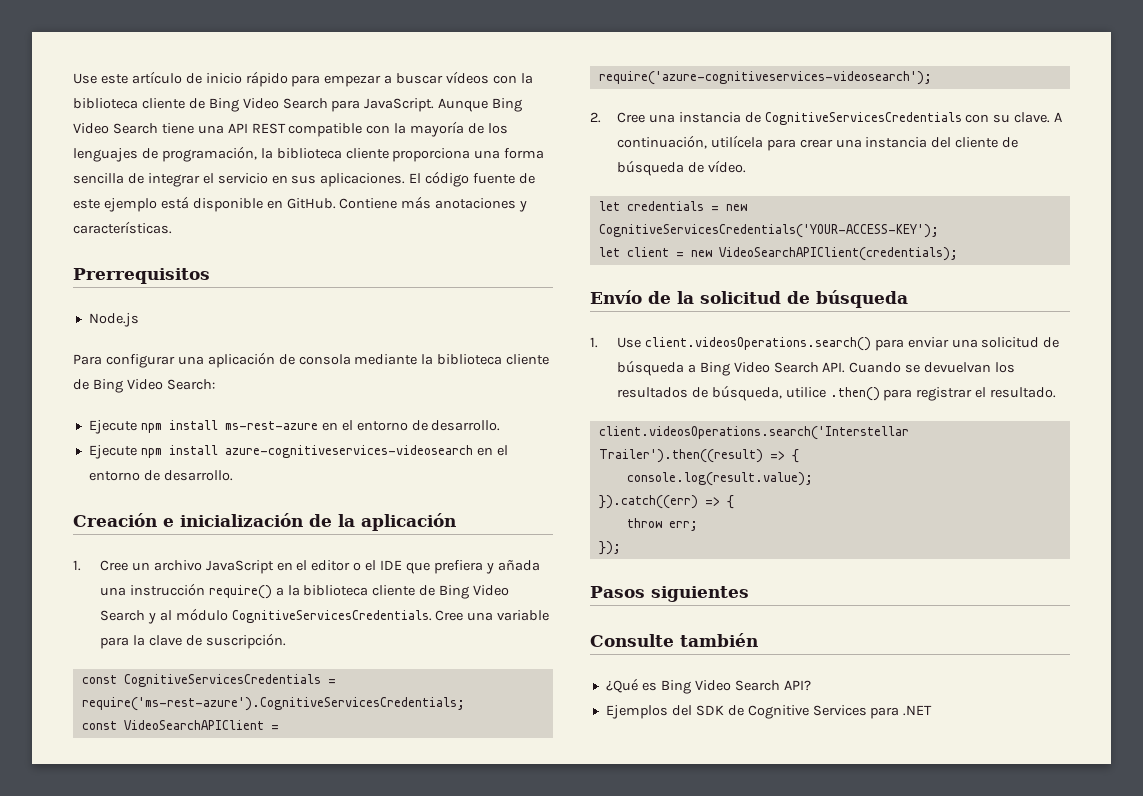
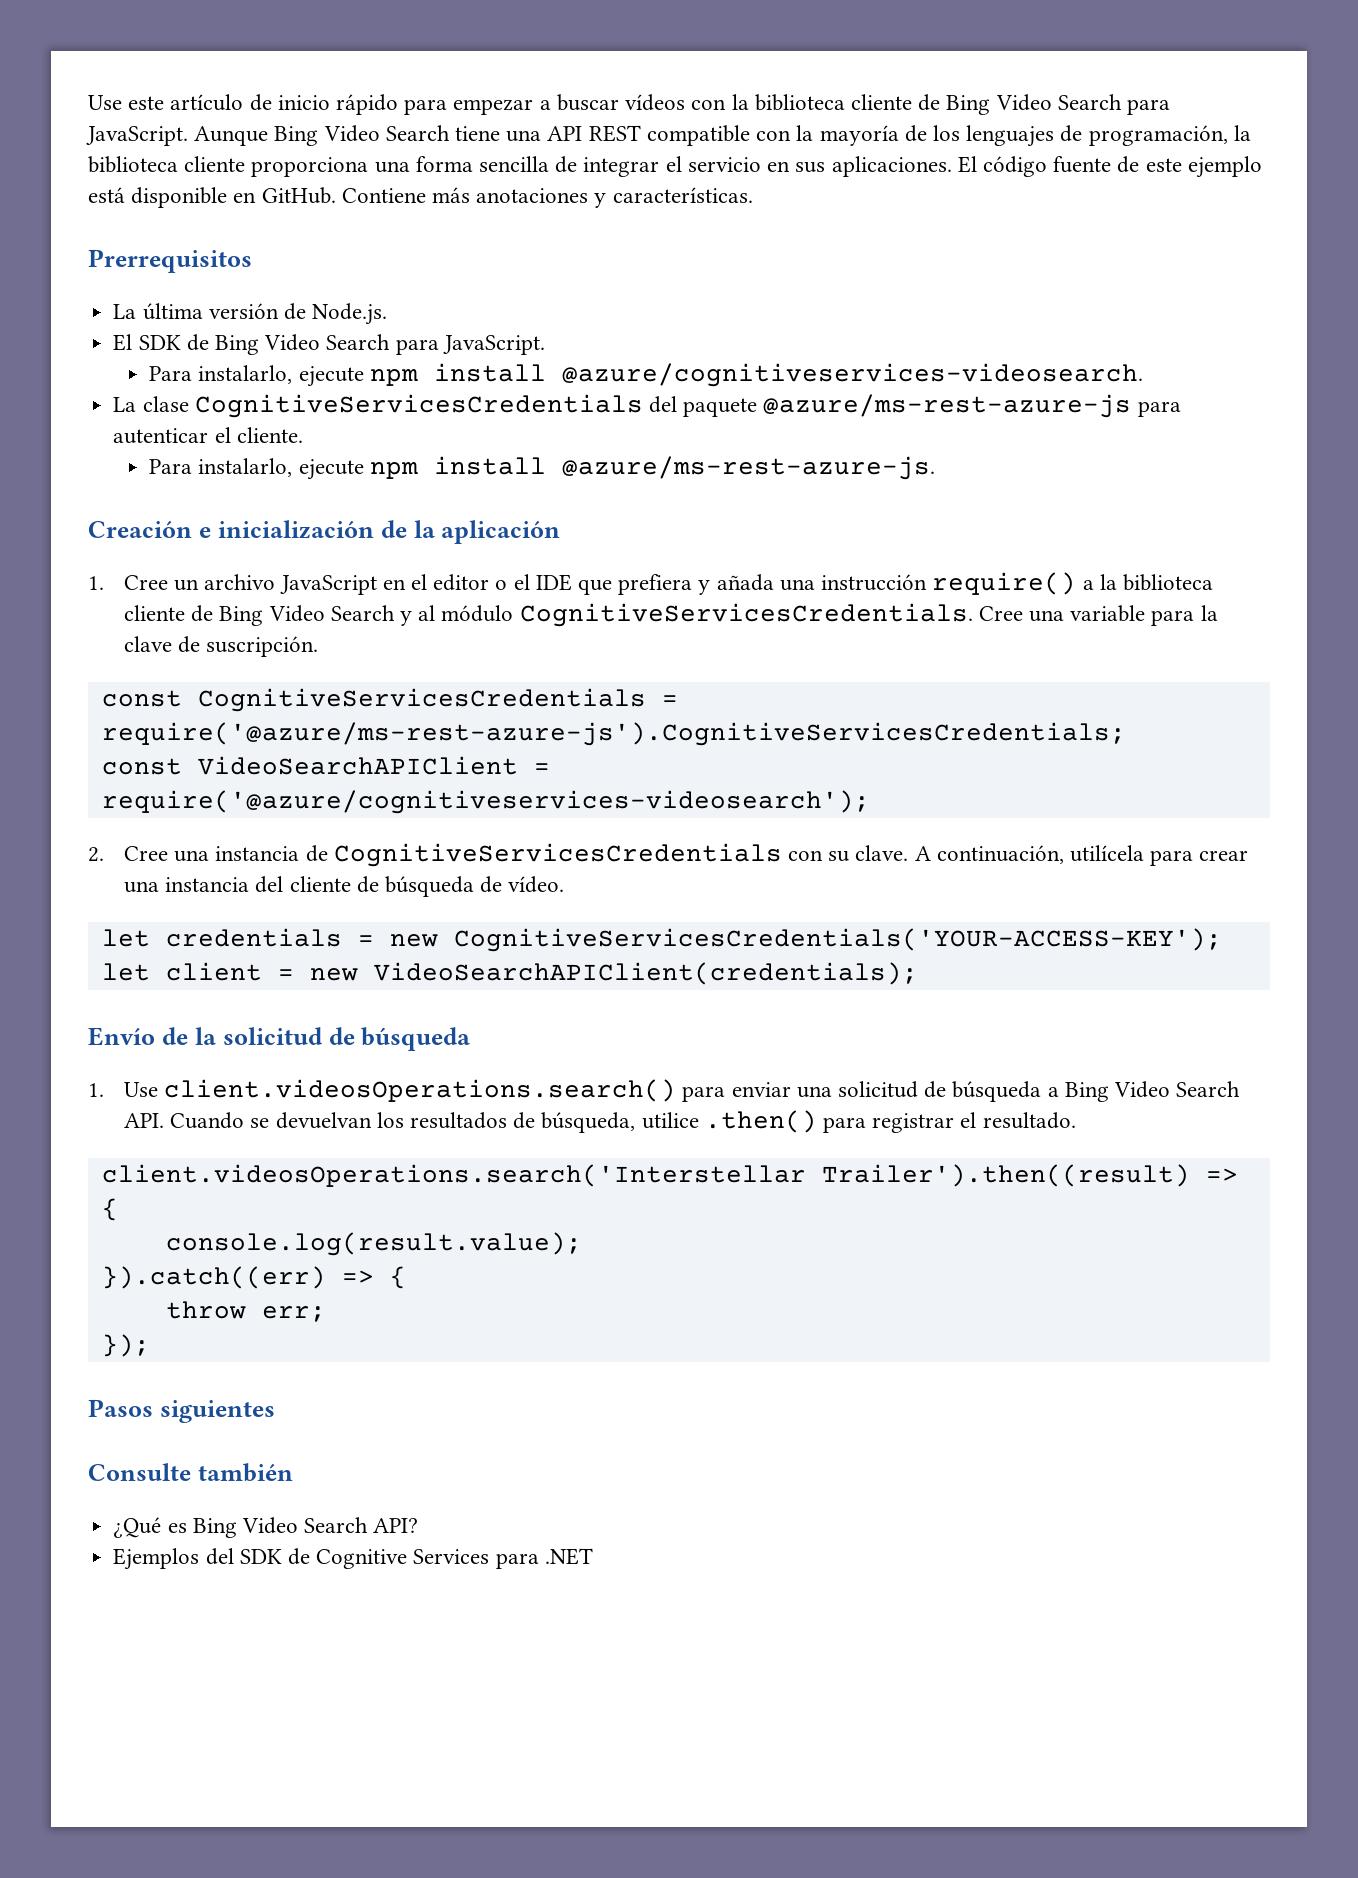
[88,313,139,327] [73,352,550,368] [73,379,215,393] [88,420,501,434] [88,445,508,459] [88,470,233,481] Node.js // Para configurar una aplicación de consola mediante la biblioteca cliente de Bing Video Search: // Ejecute npm install ms-rest-azure en el entorno de desarrollo. // Ejecute npm install azure-cognitiveservices-videosearch en el entorno de desarrollo. -> [113,303,388,325] [113,334,545,355] [149,363,1143,387] [113,394,1181,418] [113,427,303,444] [149,456,935,480] La última versión de Node.js. // El SDK de Bing Video Search para JavaScript. // Para instalarlo, ejecute npm install @azure/cognitiveservices-videosearch. // La clase CognitiveServicesCredentials del paquete @azure/ms-rest-azure-js para autenticar el cliente. // Para instalarlo, ejecute npm install @azure/ms-rest-azure-js.
[81,697,465,711] require('ms-rest-azure').CognitiveServicesCredentials; -> [101,722,1126,746] require('@azure/ms-rest-azure-js').CognitiveServicesCredentials;
[598,71,932,85] require('azure-cognitiveservices-videosearch'); -> [101,790,870,814] require('@azure/cognitiveservices-videosearch');

